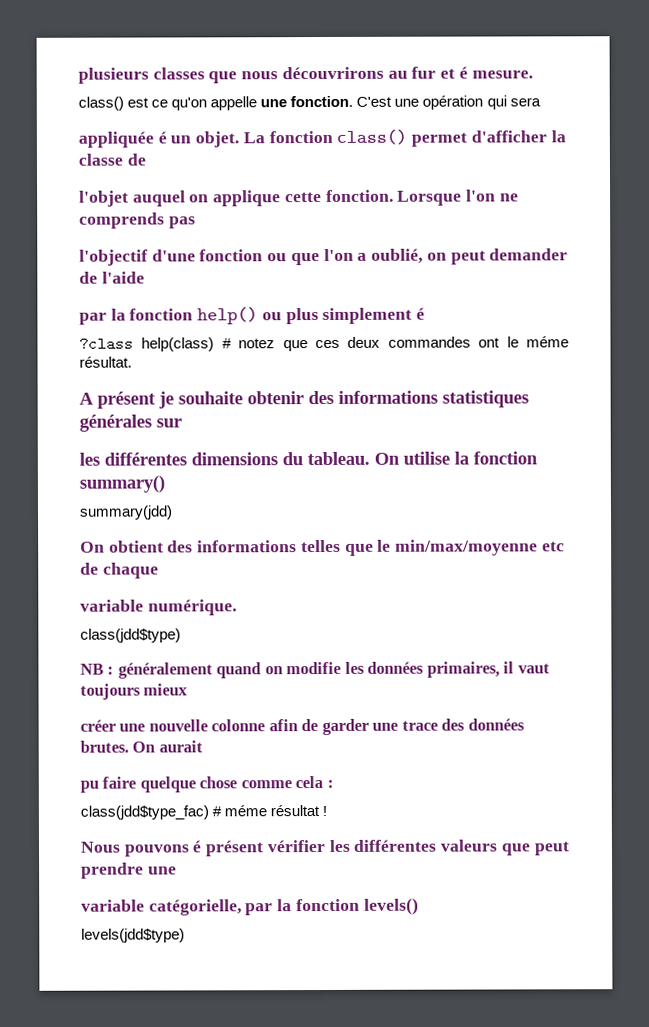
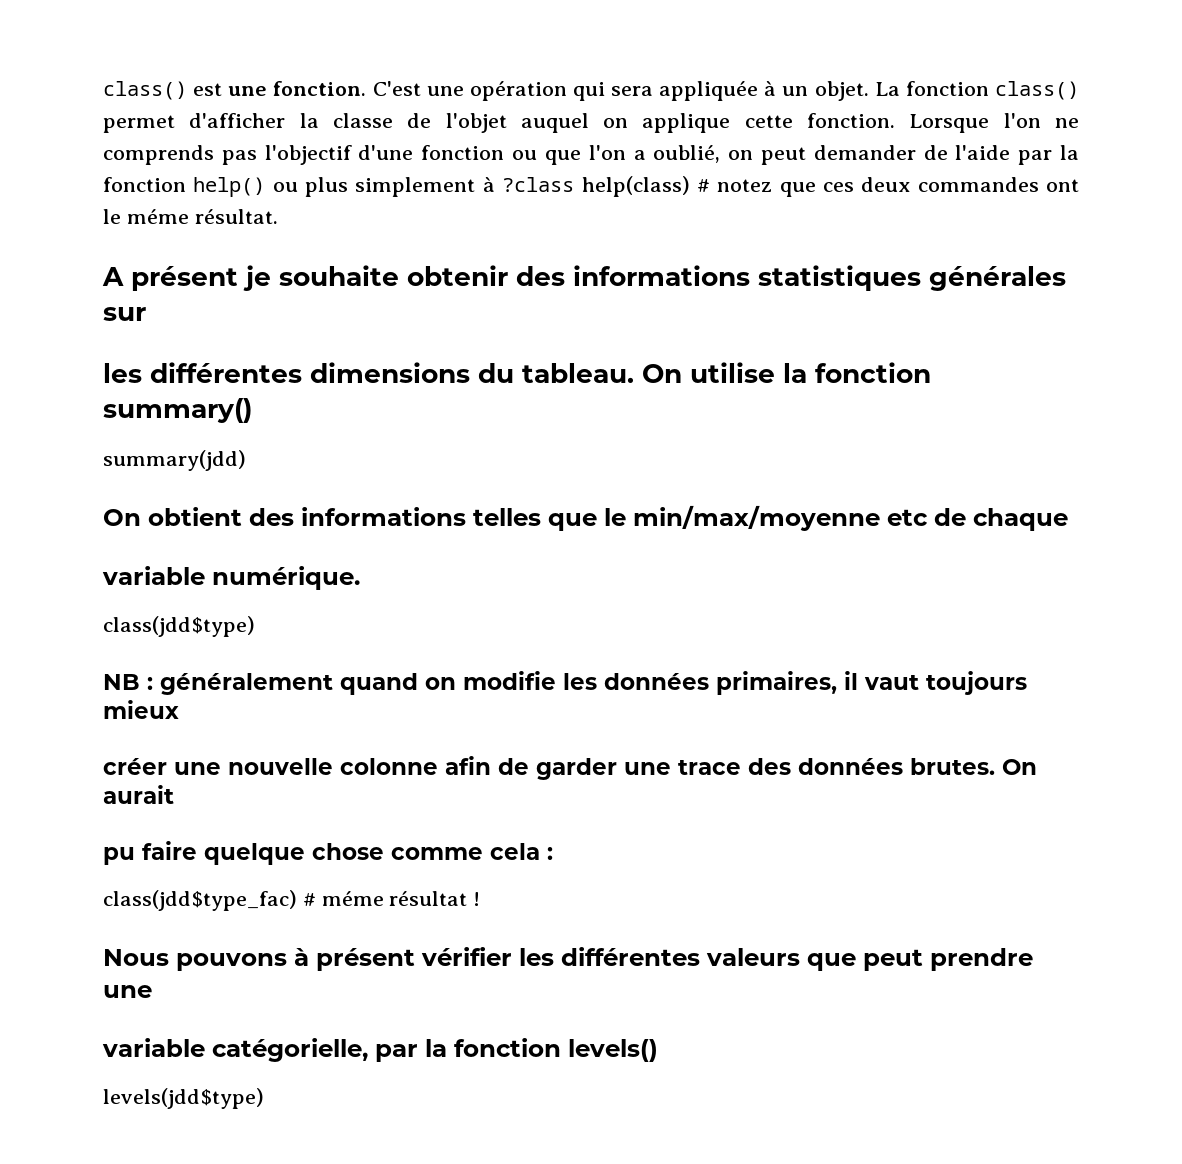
[78,66,533,84] [78,96,258,111] plusieurs classes que nous découvrirons au fur et é mesure. // class() est ce qu'on appelle -> [103,81,223,100] class() est
[78,131,167,148] // appliquée é -> [659,81,777,101] appliquée à
(146, 159) // -> (432, 120) none
(196, 222) // -> (257, 157) none
(145, 277) // -> (1011, 152) none
[416,307,426,320] é // -> [482,177,495,192] à
[192,840,203,853] é -> [294,948,309,966] à

